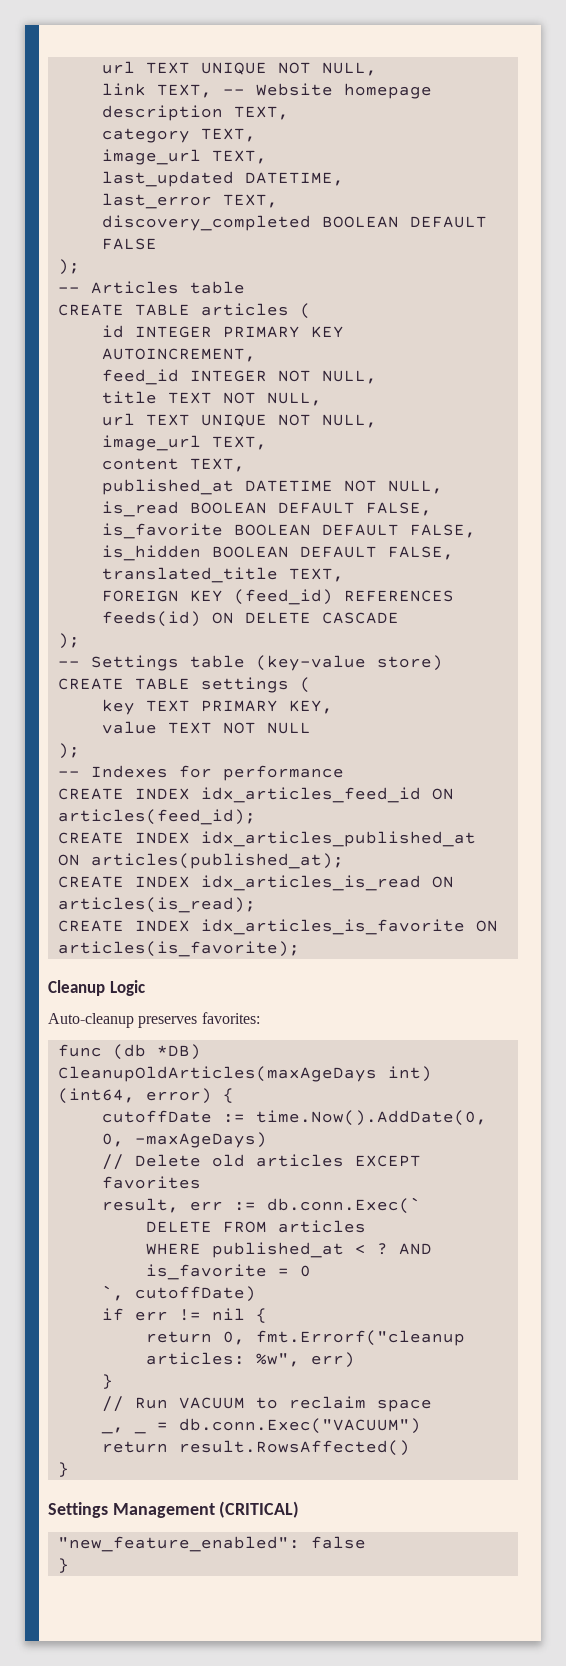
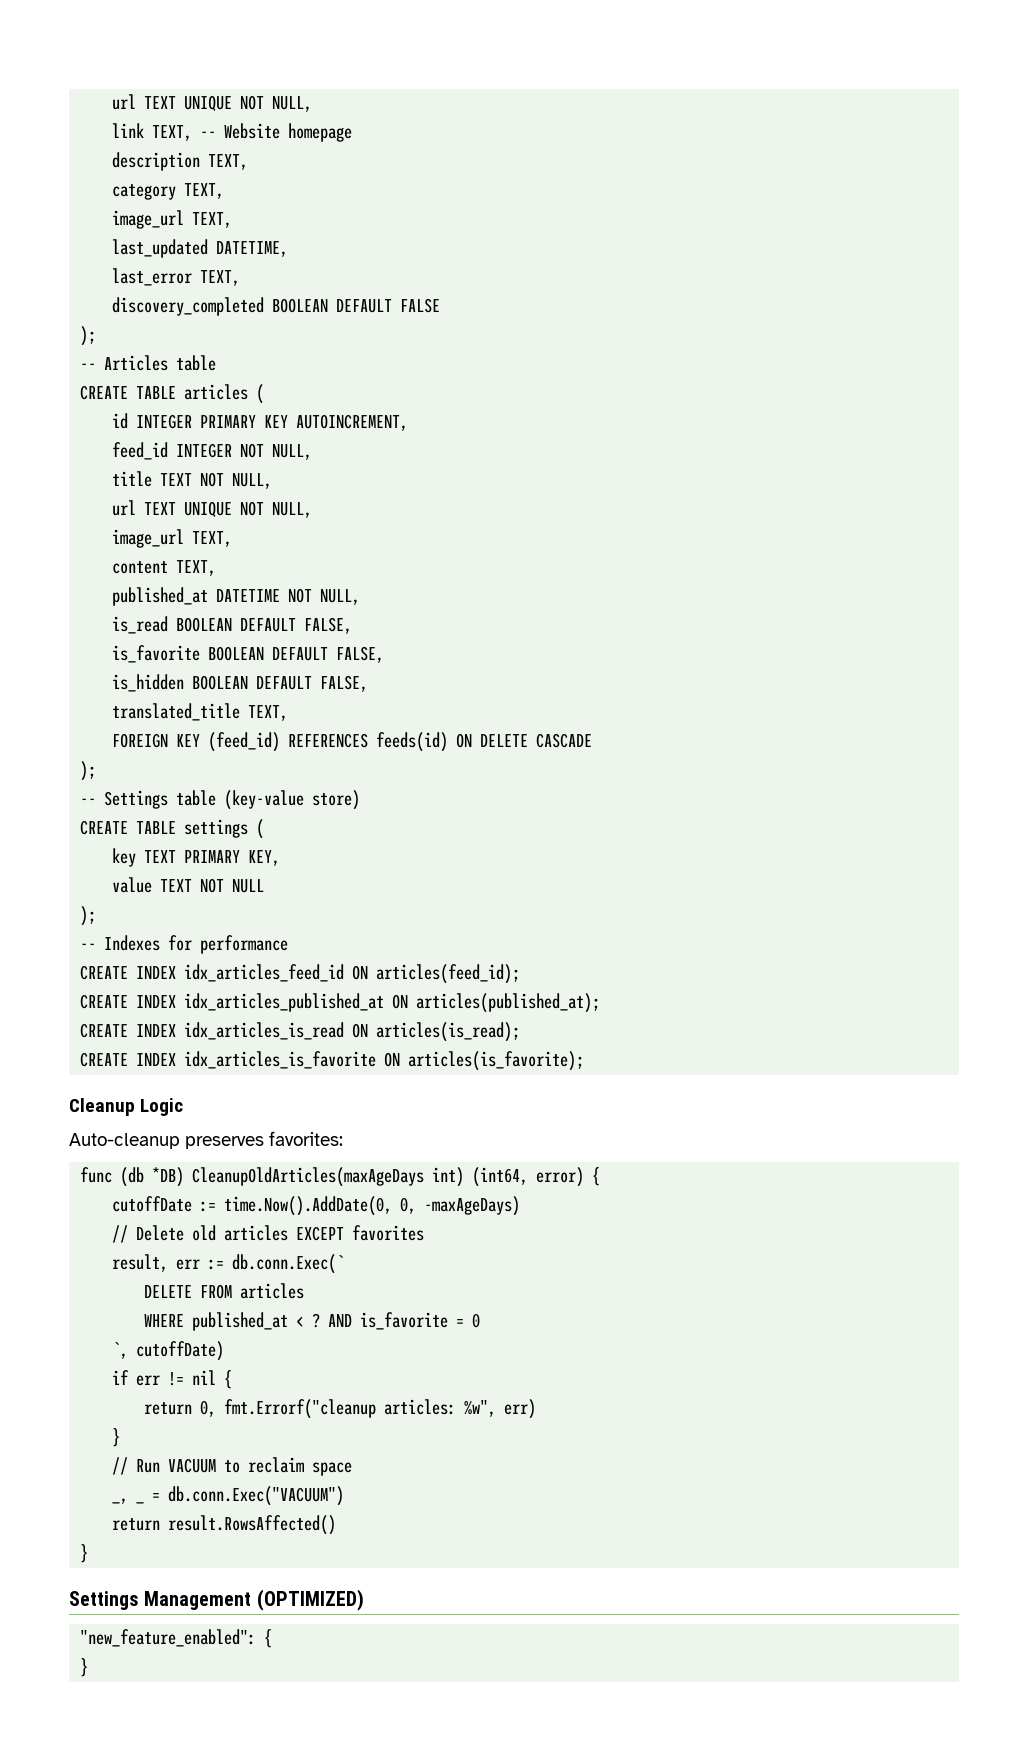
[219,1501,300,1518] (CRITICAL) -> [256,1589,364,1611] (OPTIMIZED)
[310,1536,366,1549] false -> [264,1629,273,1648] {

